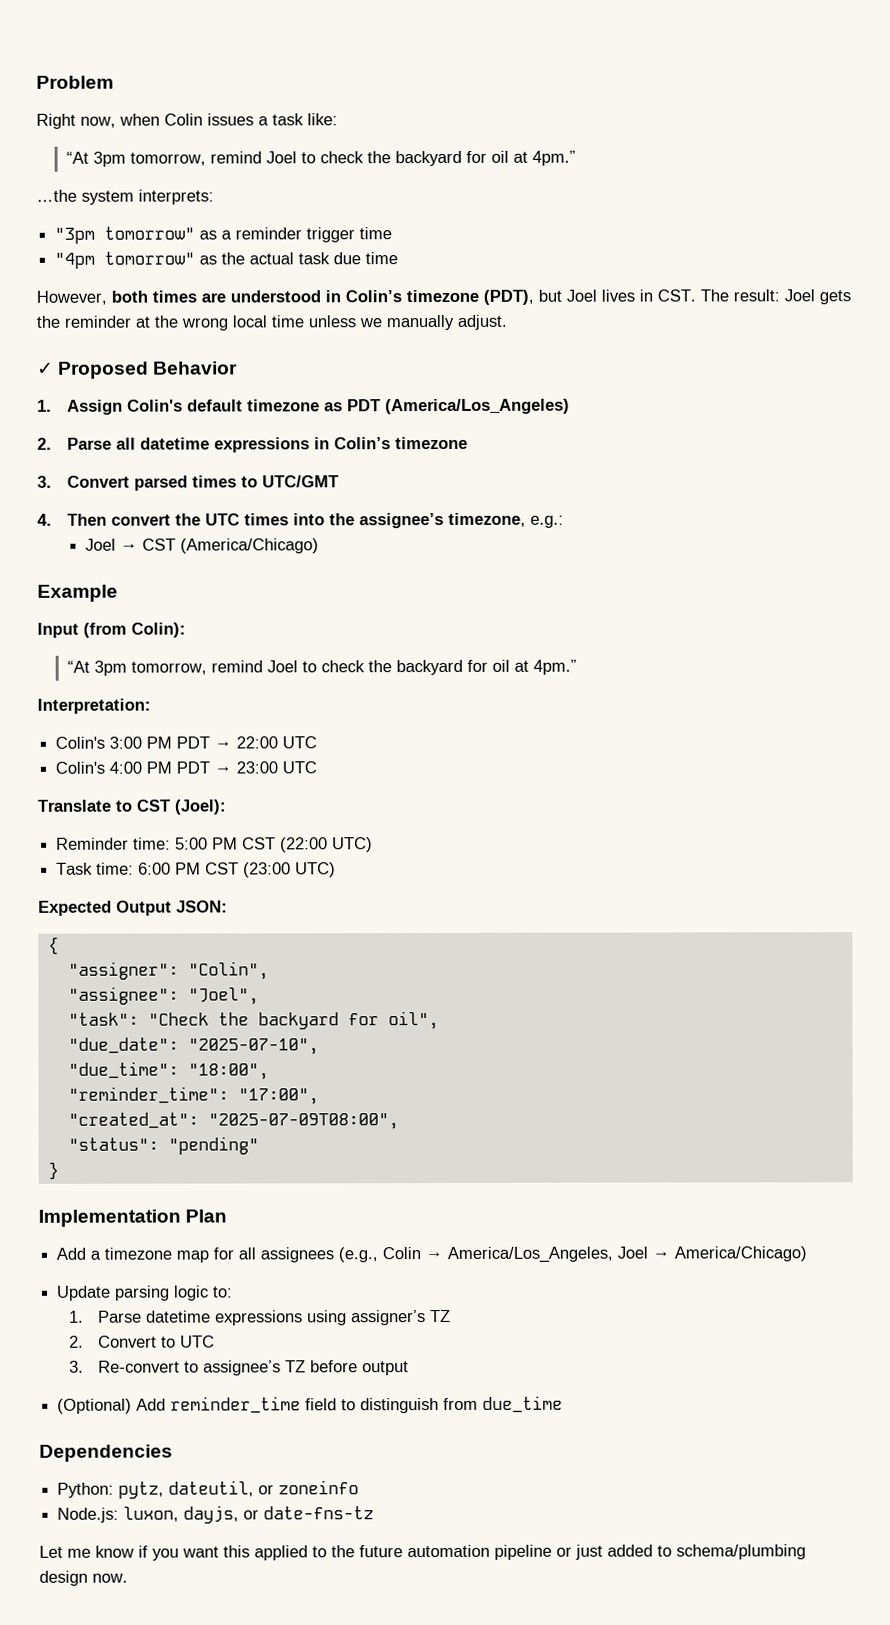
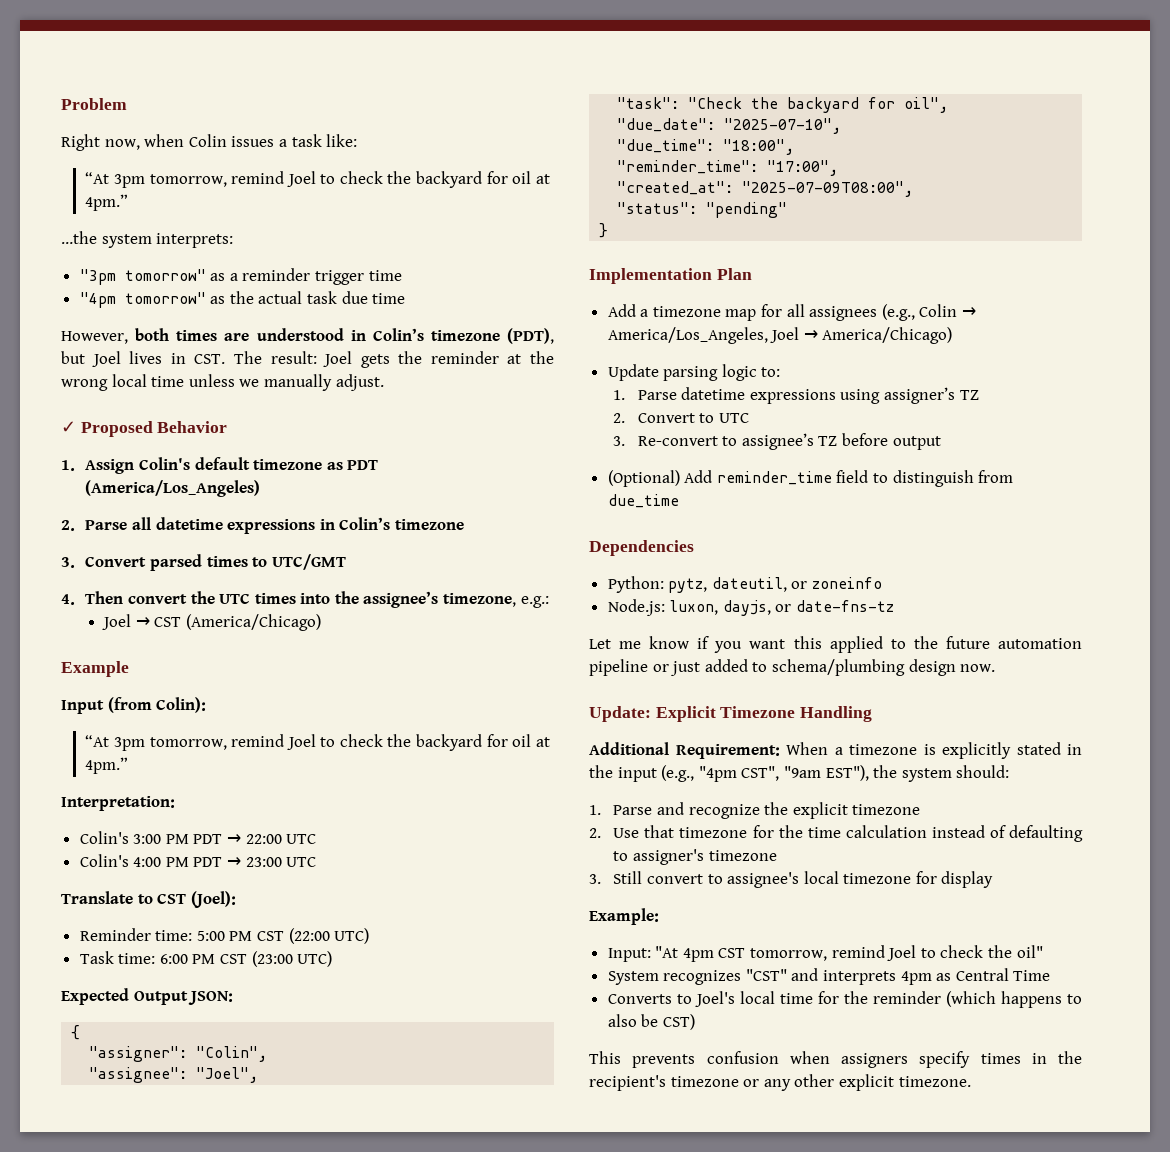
(128, 1578) none -> [589,706,873,722] [589,742,1082,759] [589,765,1010,782] [589,802,921,819] [589,825,1083,842] [613,849,777,865] [589,871,994,888] [589,908,659,925] [607,945,1043,962] [607,968,1051,985] [607,991,1082,1008] [607,1014,695,1030] [589,1051,1082,1068] [589,1074,971,1091] // Update: Explicit Timezone Handling // Additional Requirement: When a timezone is explicitly stated in the input (e.g., "4pm CST", "9am EST"), the system should: // 1. Parse and recognize the explicit timezone // 2. Use that timezone for the time calculation instead of defaulting to assigner's timezone // 3. Still convert to assignee's local timezone for display // Example: // Input: "At 4pm CST tomorrow, remind Joel to check the oil" // System recognizes "CST" and interprets 4pm as Central Time // Converts to Joel's local time for the reminder (which happens to also be CST) // This prevents confusion when assigners specify times in the recipient's timezone or any other explicit timezone.

